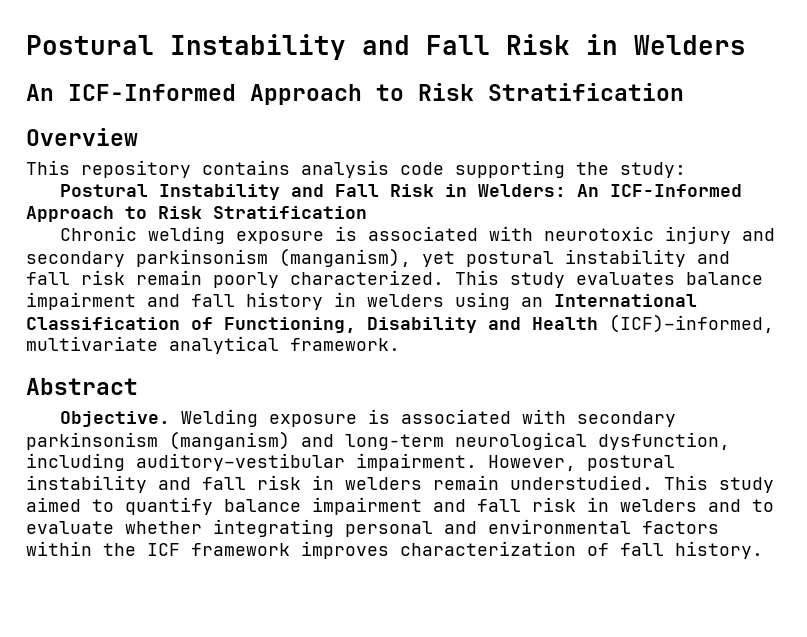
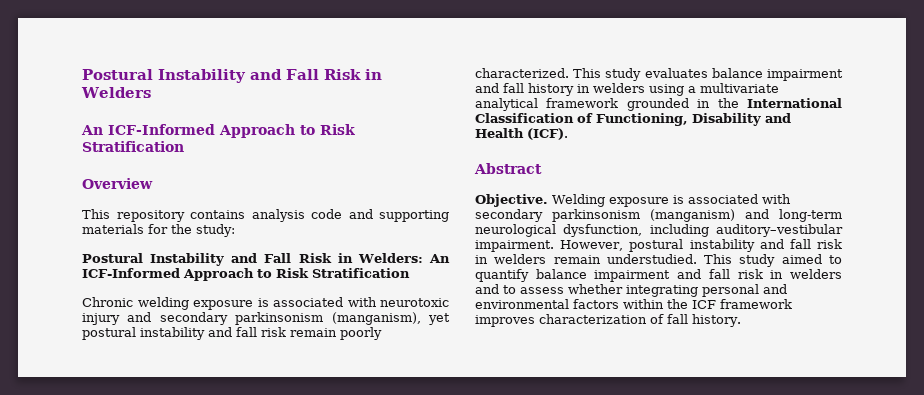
[455,160,565,178] supporting -> [348,209,449,222] [82,224,168,234] and supporting materials for
[521,297,543,307] an -> [688,83,779,93] [475,98,739,111] a multivariate analytical framework grounded in the
[609,314,774,333] [26,336,400,354] (ICF)–informed, multivariate analytical framework. -> [527,128,568,140] (ICF).
[26,521,114,534] evaluate -> [520,287,564,294] assess

